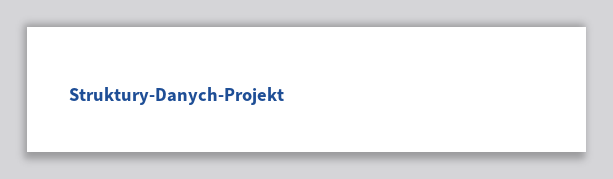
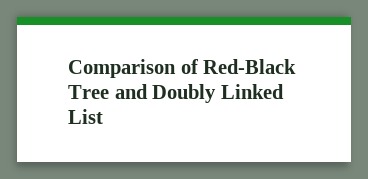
[69,87,284,105] Struktury-Danych-Projekt -> [68,59,297,78] [68,84,284,103] [68,109,103,124] Comparison of Red-Black Tree and Doubly Linked List

